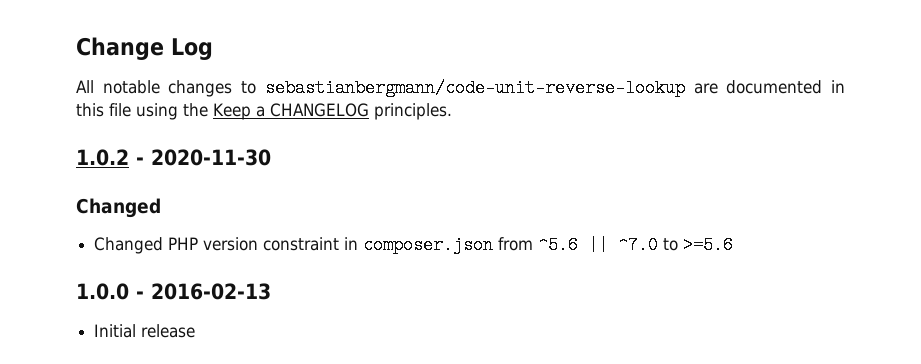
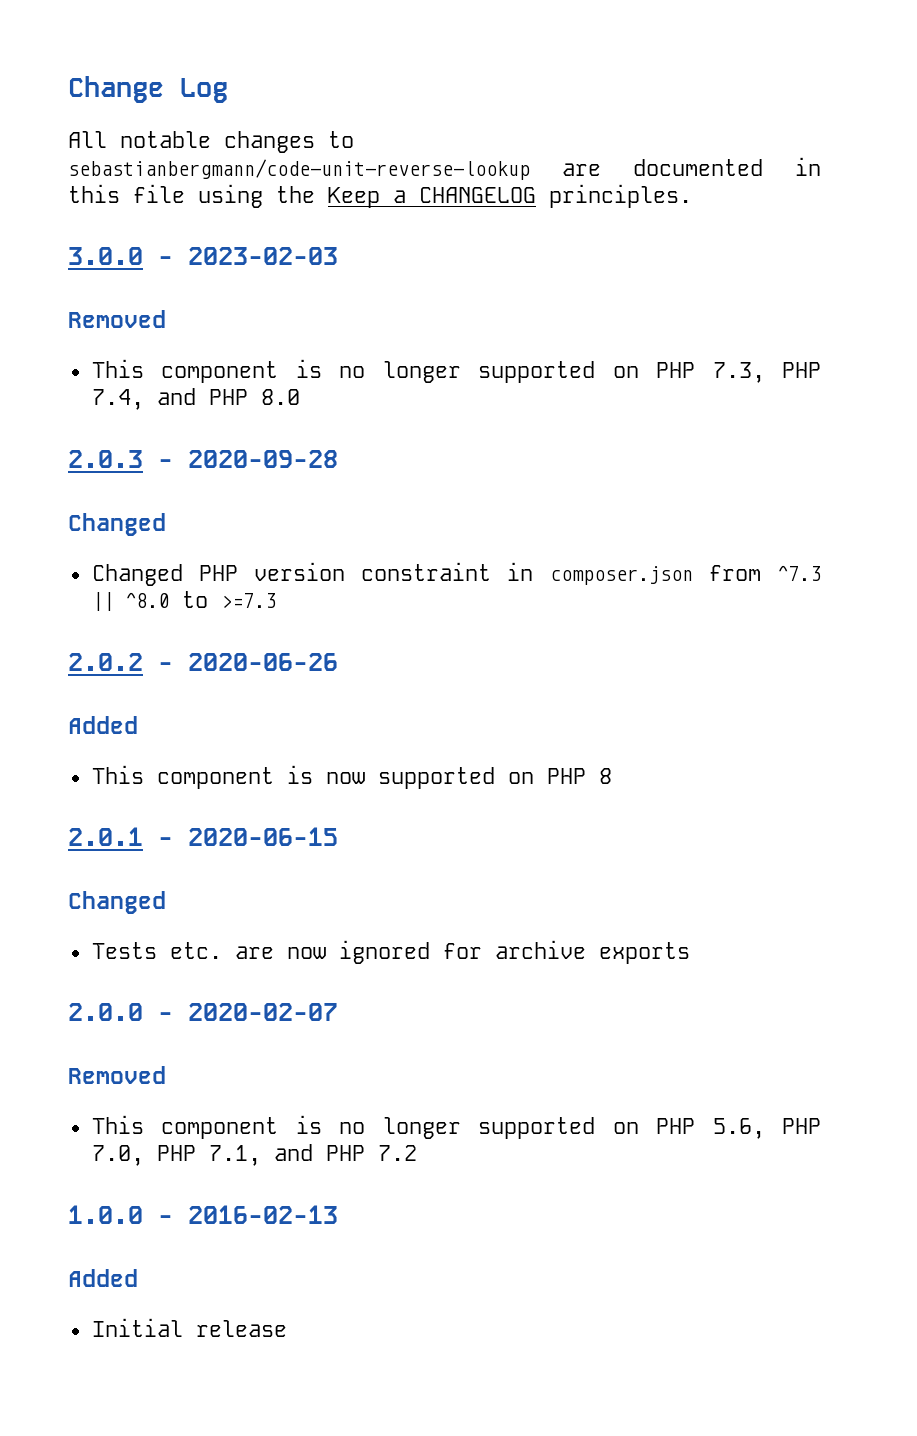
[76,149,271,166] 1.0.2 - 2020-11-30 -> [68,247,338,265] [68,310,166,328] [91,359,822,383] [91,388,300,410] [68,450,338,468] 3.0.0 - 2023-02-03 // Removed // This component is no longer supported on PHP 7.3, PHP 7.4, and PHP 8.0 // 2.0.3 - 2020-09-28
[538,236,734,254] ^5.6 || ^7.0 to >=5.6 -> [777,565,821,581] [91,591,276,611] [68,653,338,671] [68,716,138,734] [91,765,612,789] [68,827,338,846] [68,891,166,914] [91,940,690,964] [68,1003,338,1021] [68,1066,166,1084] [91,1115,822,1139] [91,1144,417,1166] ^7.3 || ^8.0 to >=7.3 // 2.0.2 - 2020-06-26 // Added // This component is now supported on PHP 8 // 2.0.1 - 2020-06-15 // Changed // Tests etc. are now ignored for archive exports // 2.0.0 - 2020-02-07 // Removed // This component is no longer supported on PHP 5.6, PHP 7.0, PHP 7.1, and PHP 7.2
(271, 291) none -> [68,1269,138,1287] // Added

